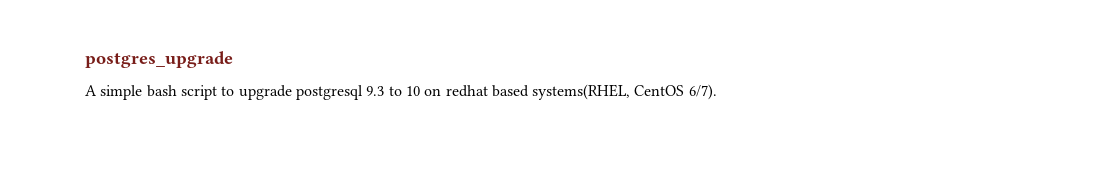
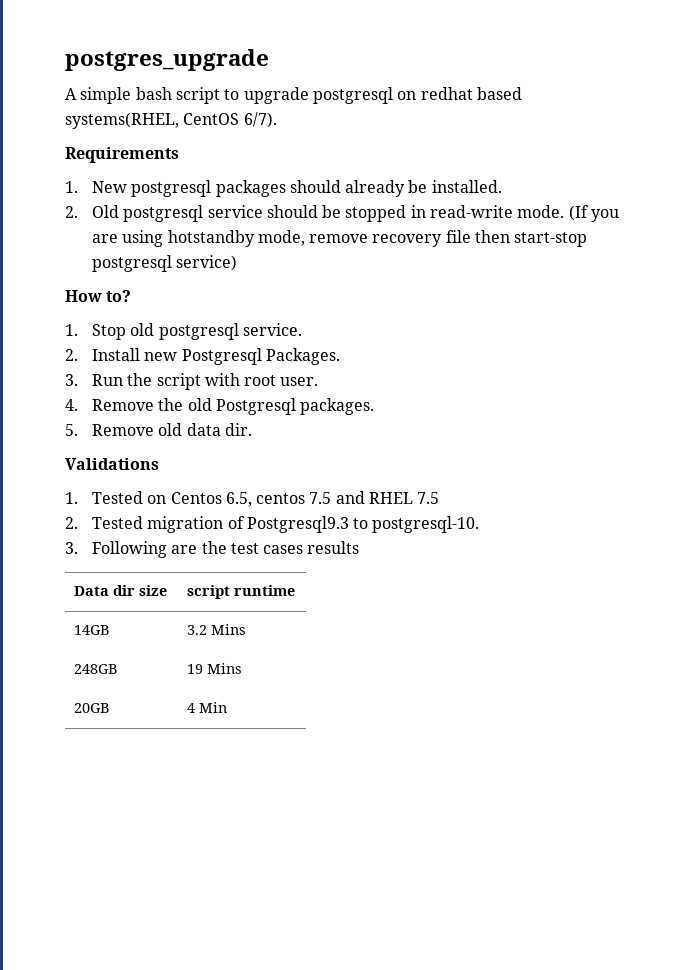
[366,86,420,96] 9.3 to 10 -> (393, 95) none
(717, 92) none -> [65,147,179,163] [65,180,502,197] [65,205,620,222] [91,230,588,247] [91,255,238,272] [65,290,132,302] [65,323,302,340] [65,348,340,365] [65,373,319,390] [65,398,375,415] [65,423,252,436] [65,458,159,470] [65,491,440,507] [65,516,480,533] [65,541,360,558] [73,585,167,596] [186,585,295,599] [73,625,109,635] [186,624,246,635] [73,664,117,674] [186,663,242,674] [73,703,109,713] [186,702,227,713] // Requirements // 1. New postgresql packages should already be installed. // 2. Old postgresql service should be stopped in read-write mode. (If you are using hotstandby mode, remove recovery file then start-stop postgresql service) // How to? // 1. Stop old postgresql service. // 2. Install new Postgresql Packages. // 3. Run the script with root user. // 4. Remove the old Postgresql packages. // 5. Remove old data dir. // Validations // 1. Tested on Centos 6.5, centos 7.5 and RHEL 7.5 // 2. Tested migration of Postgresql9.3 to postgresql-10. // 3. Following are the test cases results // Data dir size | script runtime // 14GB | 3.2 Mins // 248GB | 19 Mins // 20GB | 4 Min

